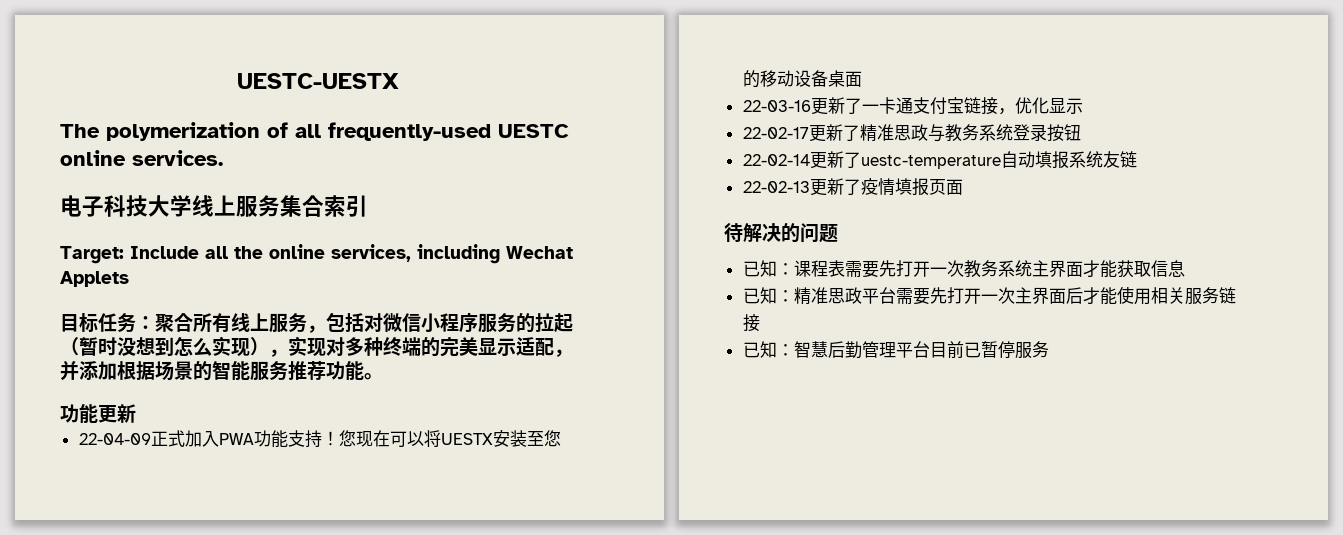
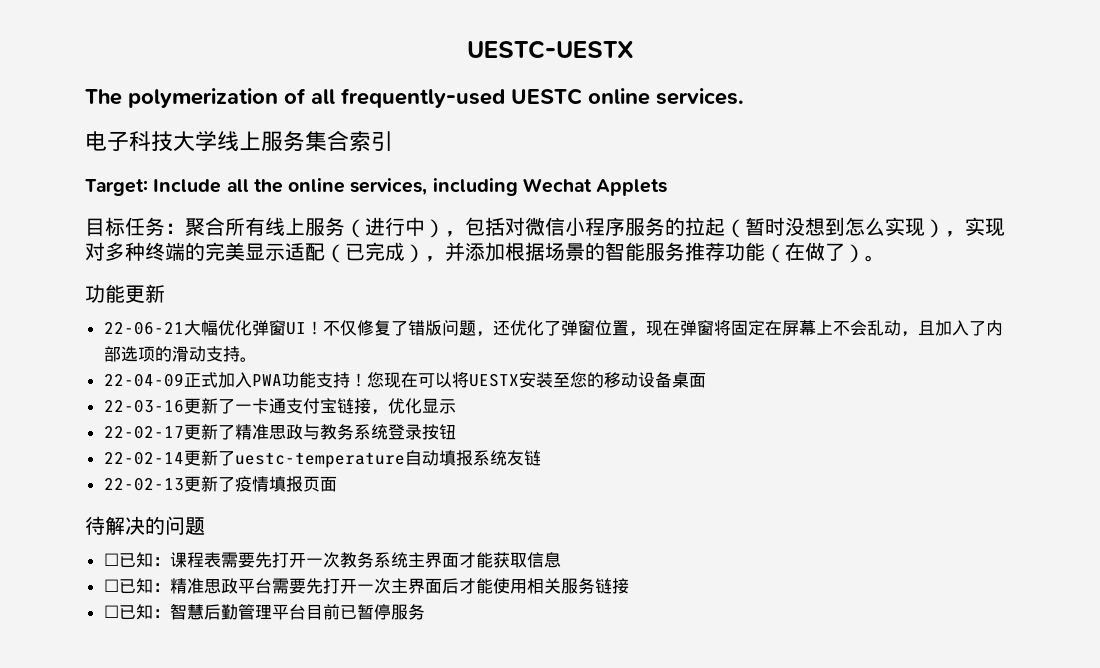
(307, 323) none -> [345,217,445,238] （进行中）
(554, 347) none -> [325,242,425,263] （已完成）
(364, 370) none -> [765,242,865,263] （在做了）
(136, 413) none -> [103,320,1003,337] [103,346,257,362] // 22-06-21大幅优化弹窗UI！不仅修复了错版问题，还优化了弹窗位置，现在弹窗将固定在屏幕上不会乱动，且加入了内部选项的滑动支持。
(838, 233) none -> [103,553,119,566] ☐
(1185, 268) none -> [103,579,119,592] ☐
(760, 323) none -> [103,605,119,618] ☐

